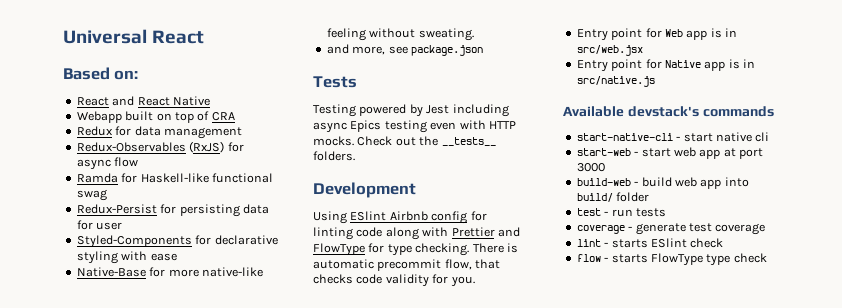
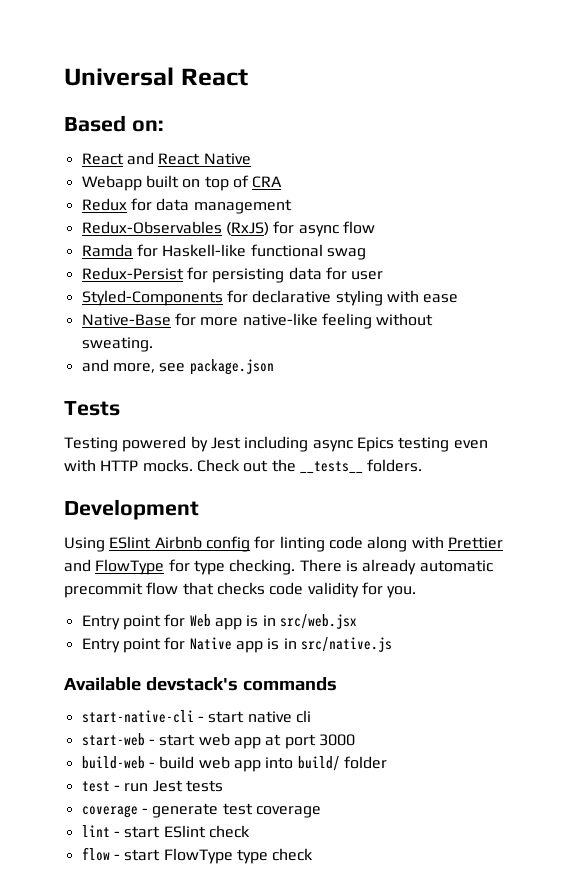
(518, 248) none -> [362,559,417,575] already
[444,259,472,270] flow, -> [146,582,179,595] flow
(633, 213) none -> [152,780,183,792] Jest
[611,239,648,248] starts -> [124,826,161,838] start
[611,254,648,263] starts -> [124,849,161,861] start

